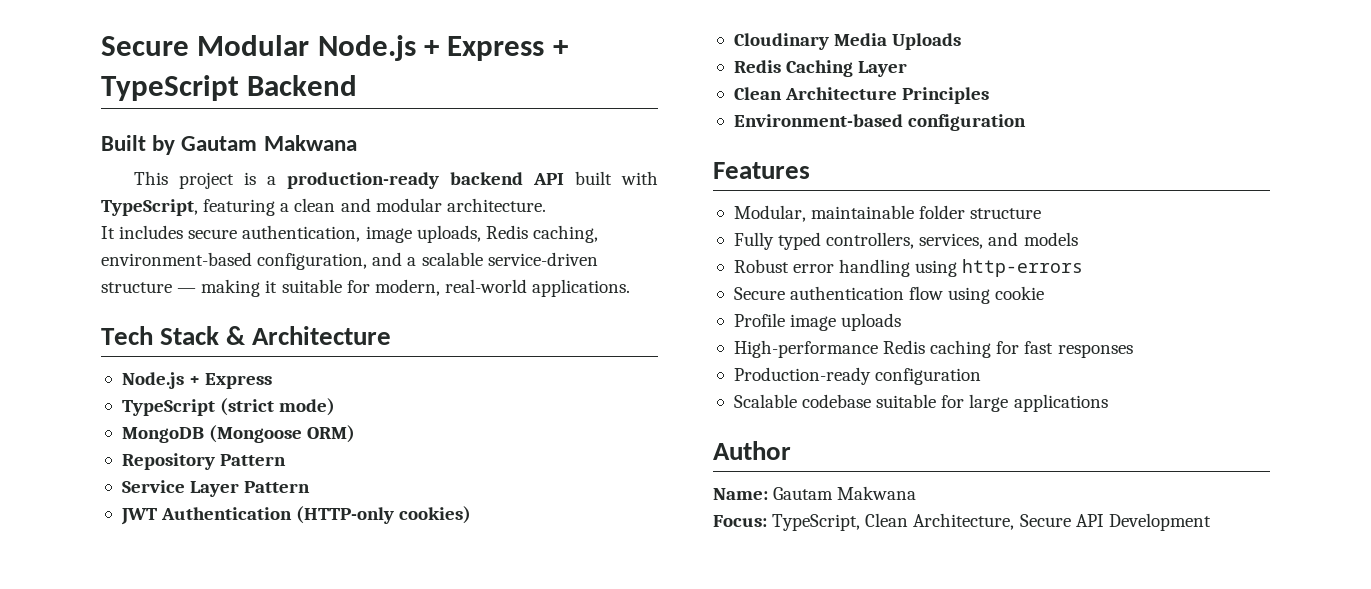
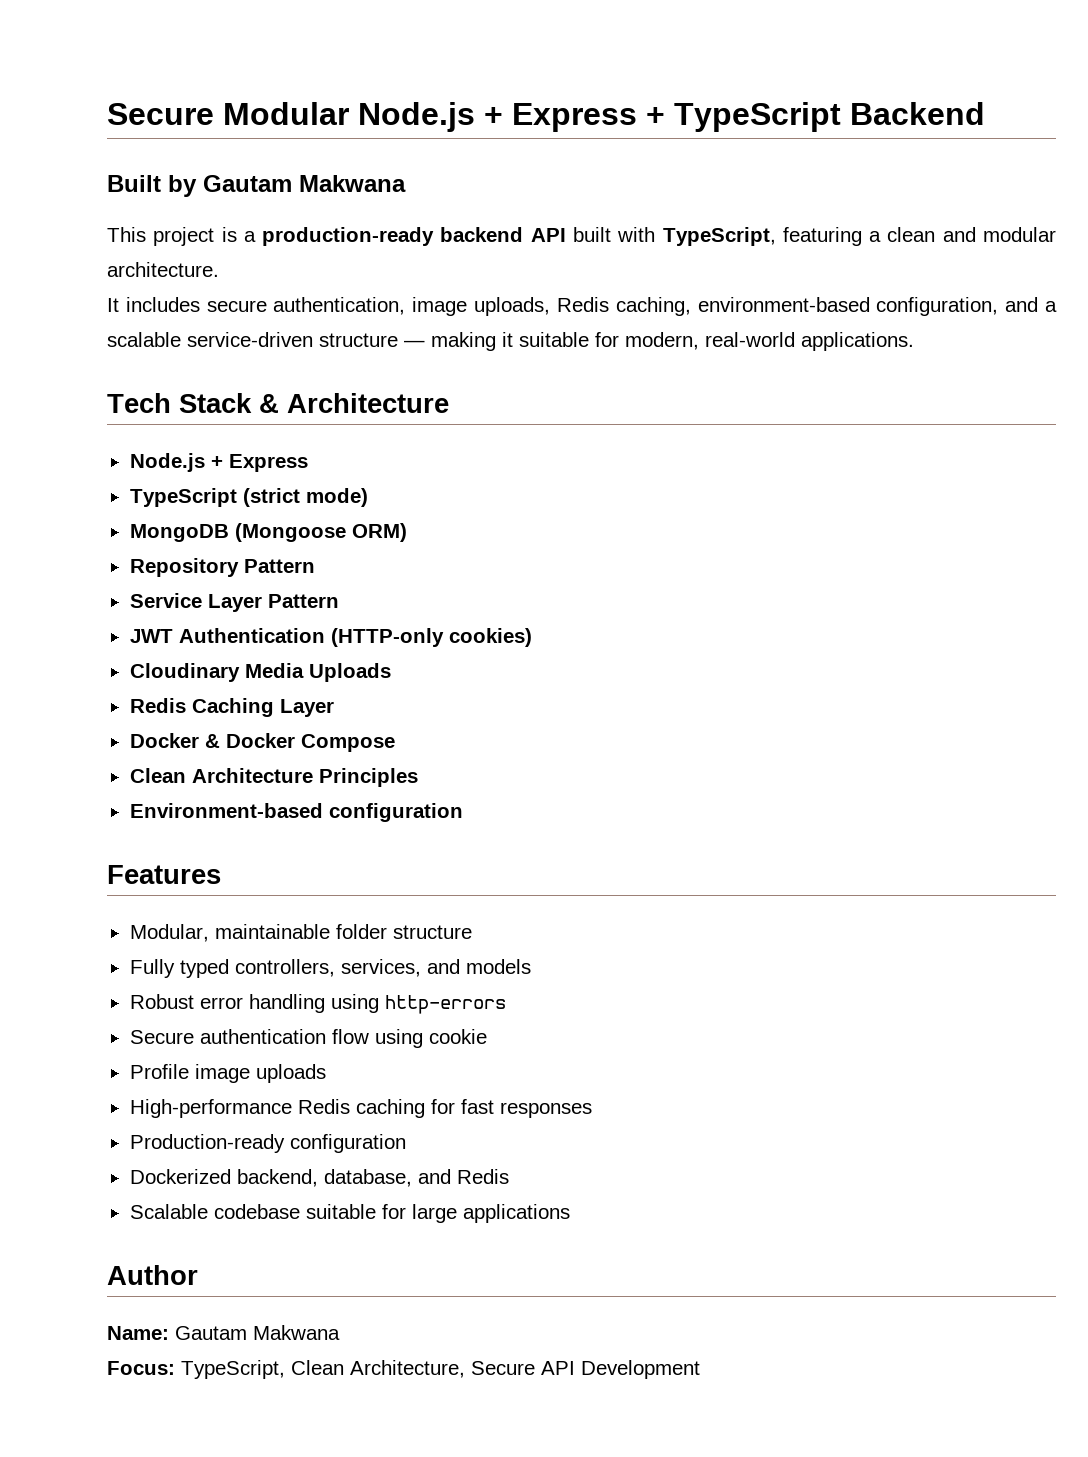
(908, 69) none -> [129,733,395,752] // Docker & Docker Compose
(982, 376) none -> [129,1169,509,1187] // Dockerized backend, database, and Redis

